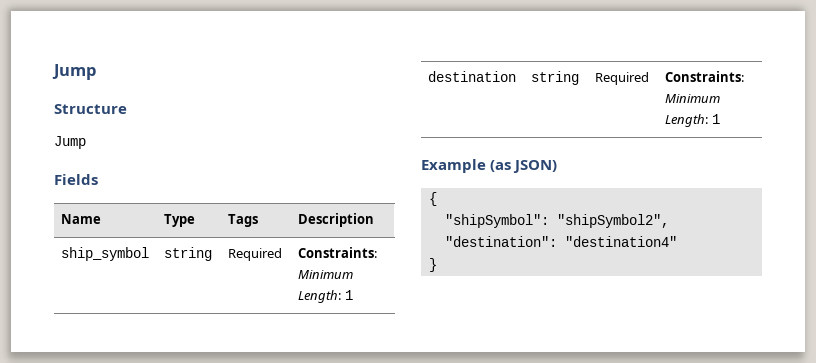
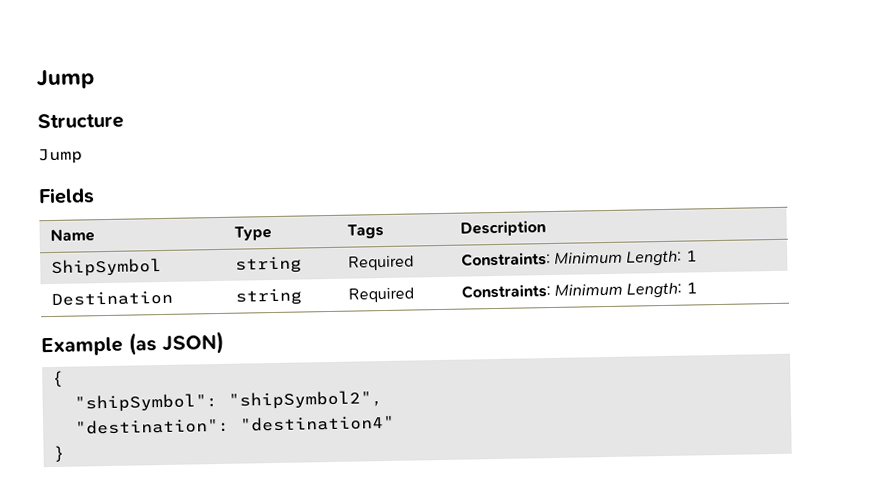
[61,247,150,261] [164,247,213,261] [228,248,283,261] [298,247,378,258] [298,270,354,279] [298,290,353,303] [428,71,517,82] ship_symbol | string | Required | Constraints: Minimum Length: 1 // destination -> [50,258,162,278] [234,256,302,274] [347,255,414,271] [460,250,698,267] [50,290,173,307] ShipSymbol | string | Required | Constraints: Minimum Length: 1 // Destination

